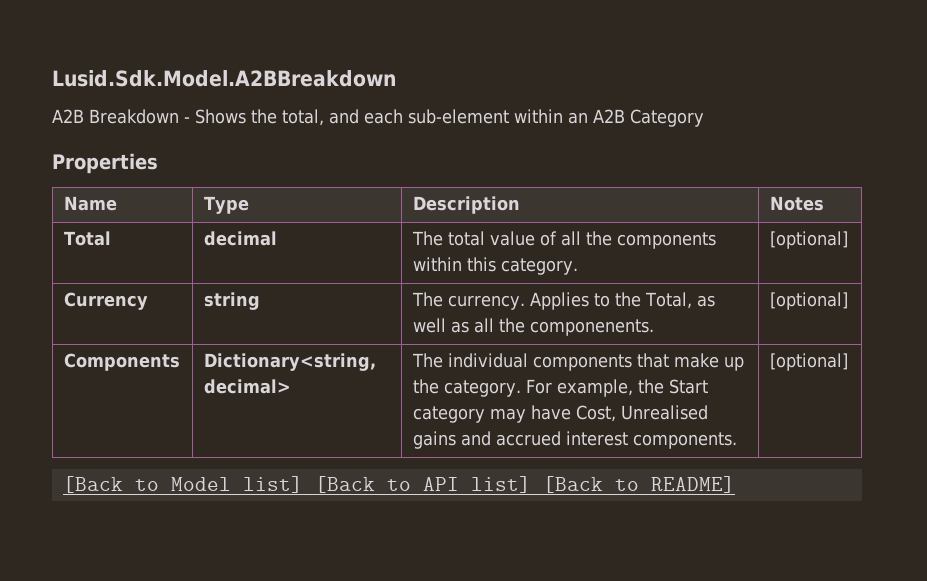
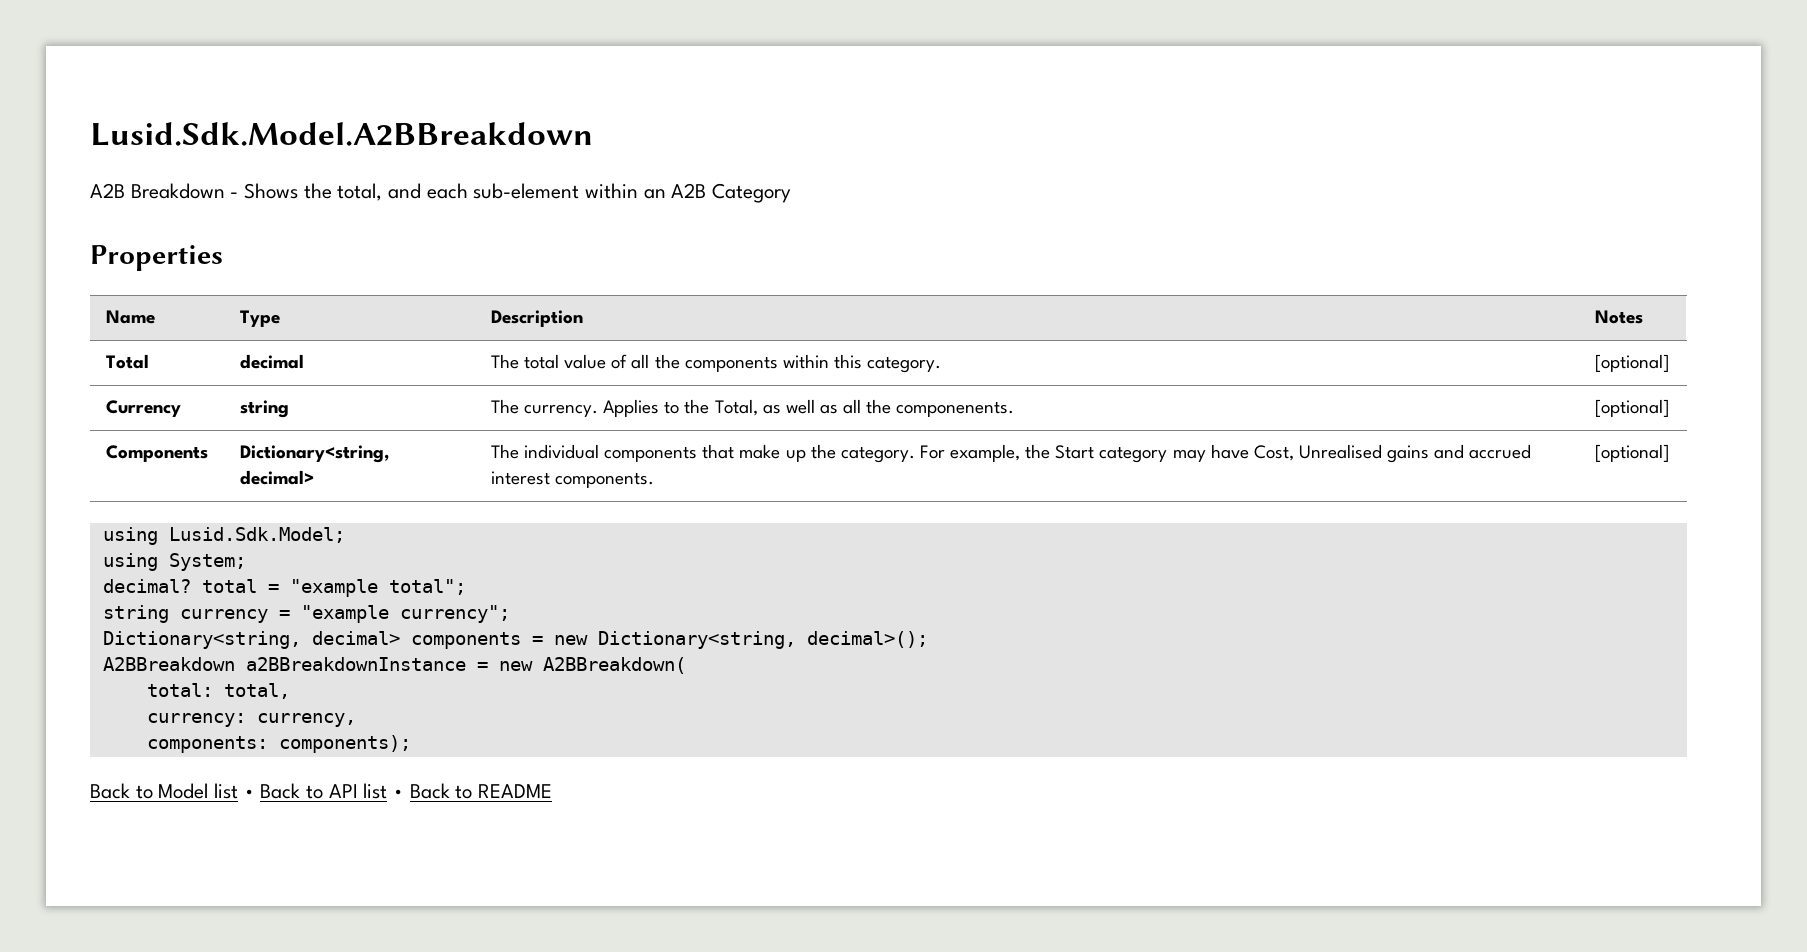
[62,476,735,493] [Back to Model list] [Back to API list] [Back to README] -> [102,527,345,545] [102,553,246,571] [102,579,466,597] [102,605,510,623] [102,631,928,649] [102,657,686,674] [146,683,290,699] [146,713,356,727] [146,735,411,753] [90,783,553,799] using Lusid.Sdk.Model; // using System; // decimal? total = "example total"; // string currency = "example currency"; // Dictionary<string, decimal> components = new Dictionary<string, decimal>(); // A2BBreakdown a2BBreakdownInstance = new A2BBreakdown( // total: total, // currency: currency, // components: components); // Back to Model list • Back to API list • Back to README

